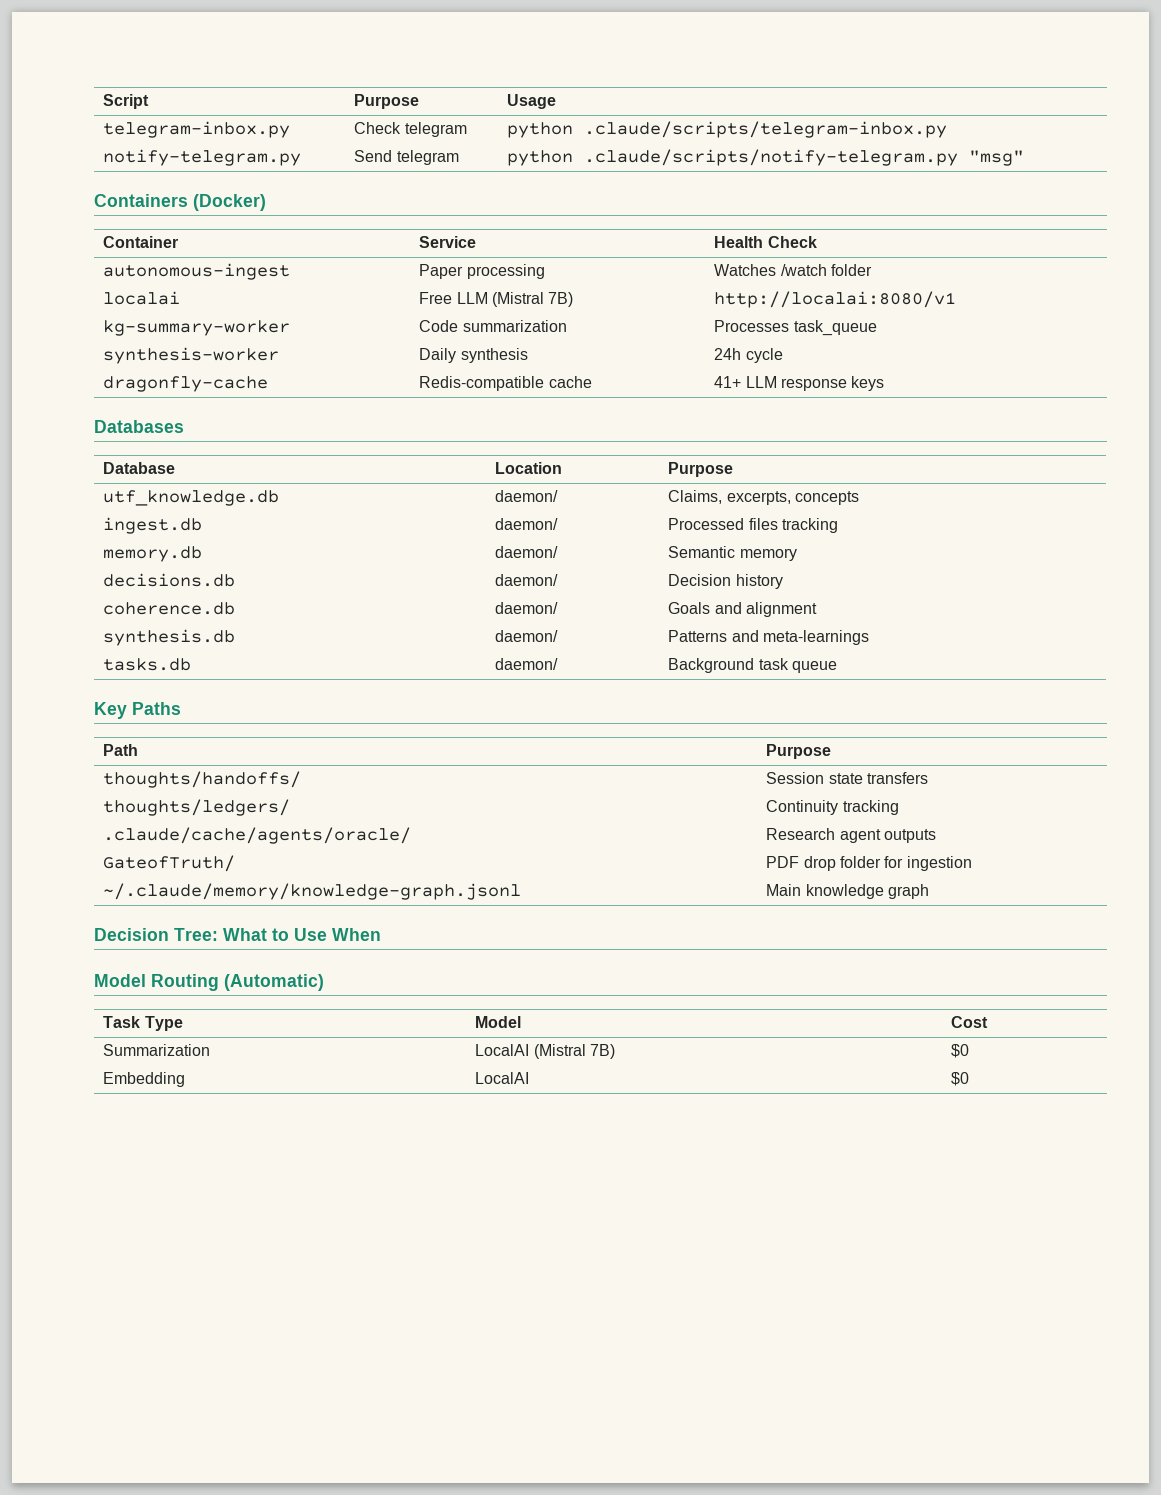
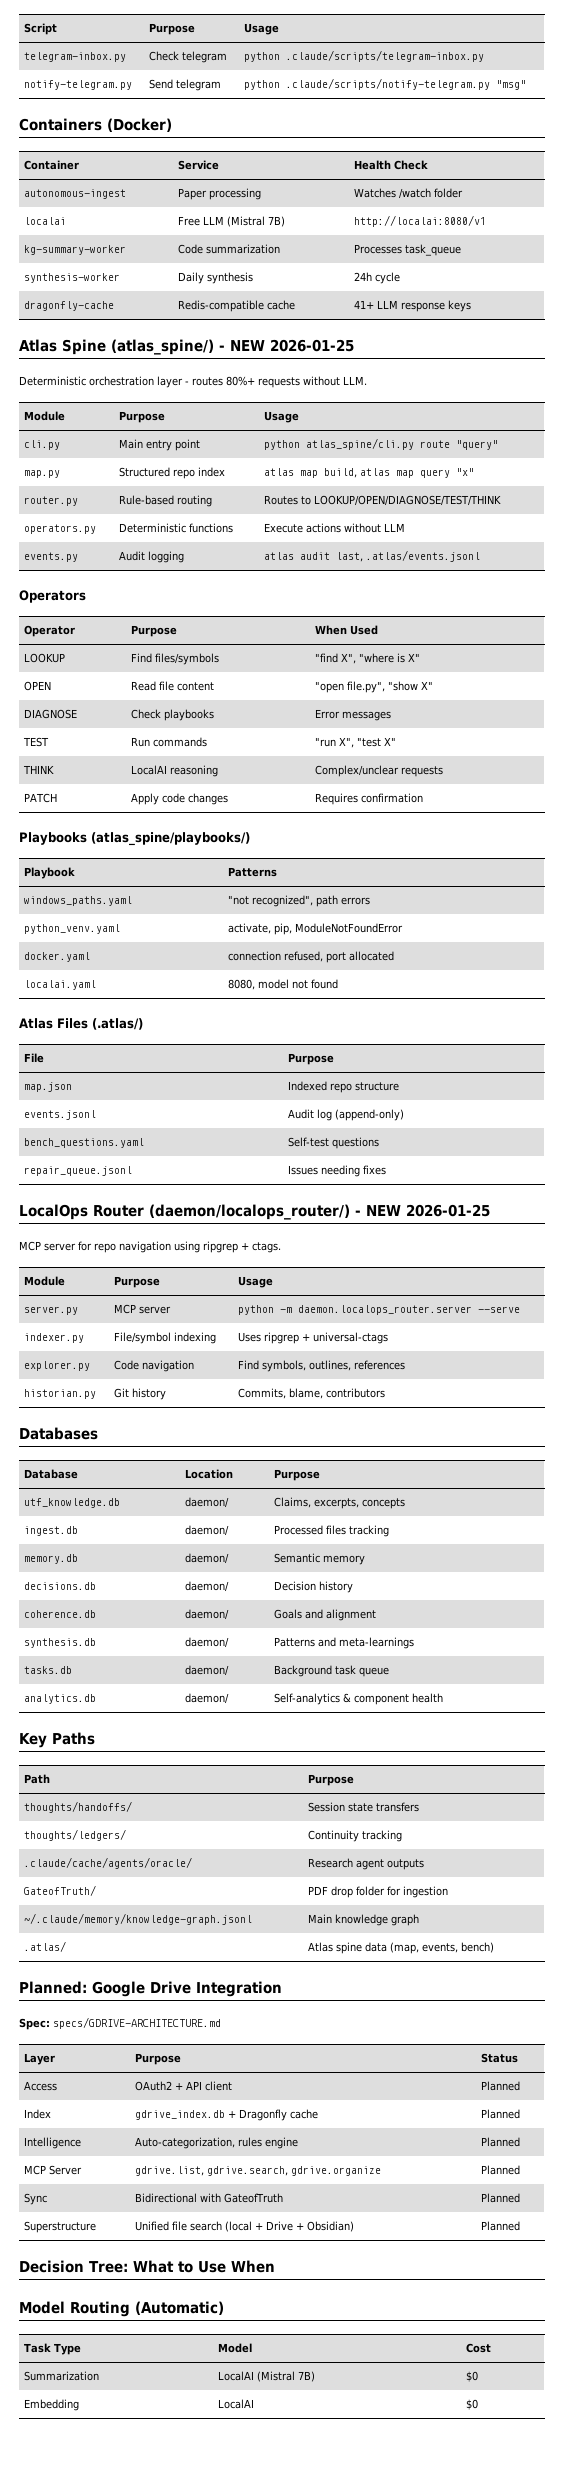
(885, 383) none -> [19,339,354,355] [19,376,367,388] [24,411,66,421] [119,411,166,423] [264,411,300,423] [24,440,61,450] [119,439,201,451] [264,438,499,450] [24,470,61,478] [119,467,226,479] [264,468,475,478] [24,496,79,506] [119,495,213,507] [264,495,502,506] [24,524,97,534] [119,523,234,533] [264,523,406,533] [24,552,79,562] [119,551,185,563] [264,550,481,562] [19,590,86,603] [24,625,76,637] [131,625,178,637] [315,625,379,635] [24,653,66,663] [131,653,220,665] [315,653,421,664] [24,681,52,691] [131,681,215,691] [315,681,434,693] [24,709,78,719] [131,709,215,721] [315,709,392,721] [23,737,50,747] [131,737,208,747] [315,737,397,748] [23,765,55,774] [131,765,219,777] [315,765,444,777] [24,793,58,803] [131,793,229,805] [315,793,424,805] [19,832,250,846] [24,867,76,879] [228,867,278,877] [24,896,133,906] [228,895,371,907] [24,924,121,934] [228,923,404,935] [24,952,91,962] [228,951,395,963] [24,980,97,990] [228,979,339,990] [19,1018,143,1030] [24,1053,45,1063] [288,1053,335,1065] [24,1082,73,1092] [288,1081,400,1093] [24,1110,97,1120] [288,1109,405,1121] [24,1138,145,1148] [288,1137,380,1149] [24,1166,133,1176] [288,1165,387,1177] [19,1204,490,1220] [19,1241,281,1253] [24,1276,66,1286] [114,1276,161,1288] [238,1276,274,1288] [24,1306,79,1315] [114,1304,172,1314] [238,1305,521,1315] [24,1333,85,1343] [114,1332,217,1344] [238,1332,389,1344] [24,1361,91,1371] [114,1360,195,1372] [238,1360,406,1372] [24,1389,97,1399] [114,1388,167,1400] [238,1388,386,1399] // Atlas Spine (atlas_spine/) - NEW 2026-01-25 // Deterministic orchestration layer - routes 80%+ requests without LLM. // Module | Purpose | Usage // cli.py | Main entry point | python atlas_spine/cli.py route "query" // map.py | Structured repo index | atlas map build, atlas map query "x" // router.py | Rule-based routing | Routes to LOOKUP/OPEN/DIAGNOSE/TEST/THINK // operators.py | Deterministic functions | Execute actions without LLM // events.py | Audit logging | atlas audit last, .atlas/events.jsonl // Operators // Operator | Purpose | When Used // LOOKUP | Find files/symbols | "find X", "where is X" // OPEN | Read file content | "open file.py", "show X" // DIAGNOSE | Check playbooks | Error messages // TEST | Run commands | "run X", "test X" // THINK | LocalAI reasoning | Complex/unclear requests // PATCH | Apply code changes | Requires confirmation // Playbooks (atlas_spine/playbooks/) // Playbook | Patterns // windows_paths.yaml | "not recognized", path errors // python_venv.yaml | activate, pip, ModuleNotFoundError // docker.yaml | connection refused, port allocated // localai.yaml | 8080, model not found // Atlas Files (.atlas/) // File | Purpose // map.json | Indexed repo structure // events.jsonl | Audit log (append-only) // bench_questions.yaml | Self-test questions // repair_queue.jsonl | Issues needing fixes // LocalOps Router (daemon/localops_router/) - NEW 2026-01-25 // MCP server for repo navigation using ripgrep + ctags. // Module | Purpose | Usage // server.py | MCP server | python -m daemon.localops_router.server --serve // indexer.py | File/symbol indexing | Uses ripgrep + universal-ctags // explorer.py | Code navigation | Find symbols, outlines, references // historian.py | Git history | Commits, blame, contributors
(837, 667) none -> [24,1694,97,1704] [185,1693,230,1704] [274,1693,444,1705] // analytics.db | daemon/ | Self-analytics & component health
(929, 891) none -> [24,1941,67,1952] [308,1942,495,1954] [19,1981,282,1997] [19,2017,221,2030] [24,2053,56,2065] [135,2053,182,2065] [481,2053,519,2063] [24,2081,58,2091] [135,2081,233,2091] [481,2081,521,2091] [24,2109,52,2119] [135,2109,319,2121] [481,2109,521,2119] [24,2137,82,2149] [135,2137,299,2149] [481,2137,521,2147] [24,2165,83,2175] [135,2166,382,2176] [481,2165,521,2175] [24,2193,48,2205] [135,2193,284,2203] [481,2193,521,2203] [24,2221,97,2233] [135,2221,355,2232] [481,2221,521,2231] // .atlas/ | Atlas spine data (map, events, bench) // Planned: Google Drive Integration // Spec: specs/GDRIVE-ARCHITECTURE.md // Layer | Purpose | Status // Access | OAuth2 + API client | Planned // Index | gdrive_index.db + Dragonfly cache | Planned // Intelligence | Auto-categorization, rules engine | Planned // MCP Server | gdrive.list, gdrive.search, gdrive.organize | Planned // Sync | Bidirectional with GateofTruth | Planned // Superstructure | Unified file search (local + Drive + Obsidian) | Planned

